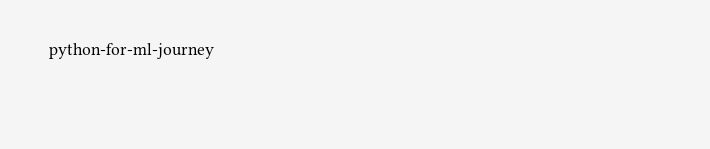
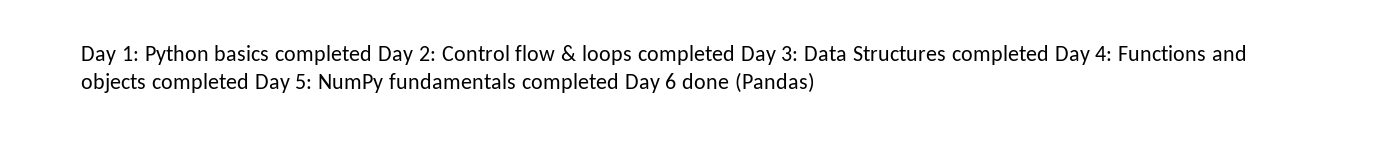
[49,43,214,59] python-for-ml-journey -> [81,45,1248,65] [81,72,816,93] Day 1: Python basics completed Day 2: Control flow & loops completed Day 3: Data Structures completed Day 4: Functions and objects completed Day 5: NumPy fundamentals completed Day 6 done (Pandas)

